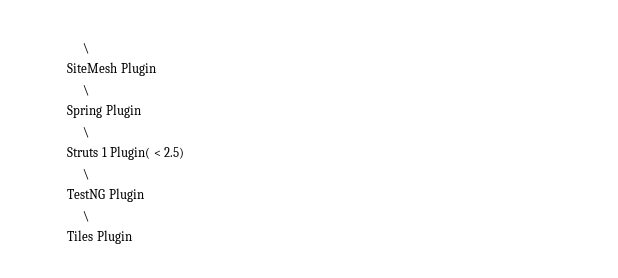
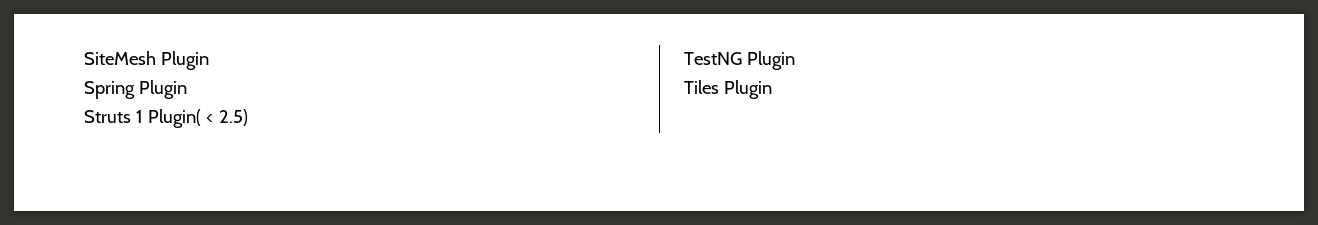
[83,43,90,54] \ // -> (84, 58) none
[83,85,90,96] // \ -> (209, 60) none
[83,127,90,138] // \ -> (187, 89) none
[83,169,90,180] // \ -> (248, 117) none
[83,211,90,222] // \ -> (795, 60) none

